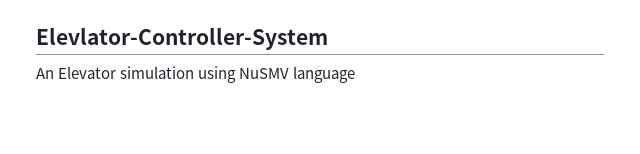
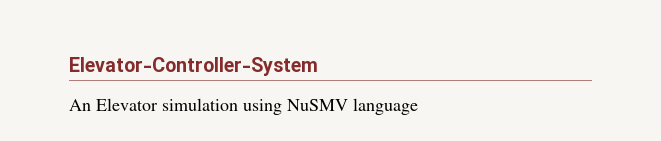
[36,27,328,50] Elevlator-Controller-System -> [69,57,318,76] Elevator-Controller-System

